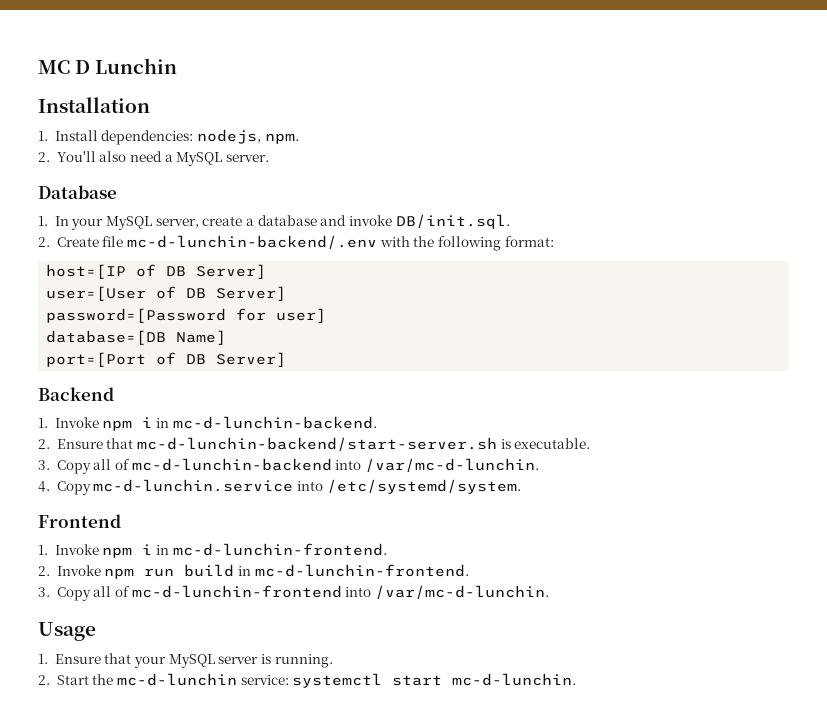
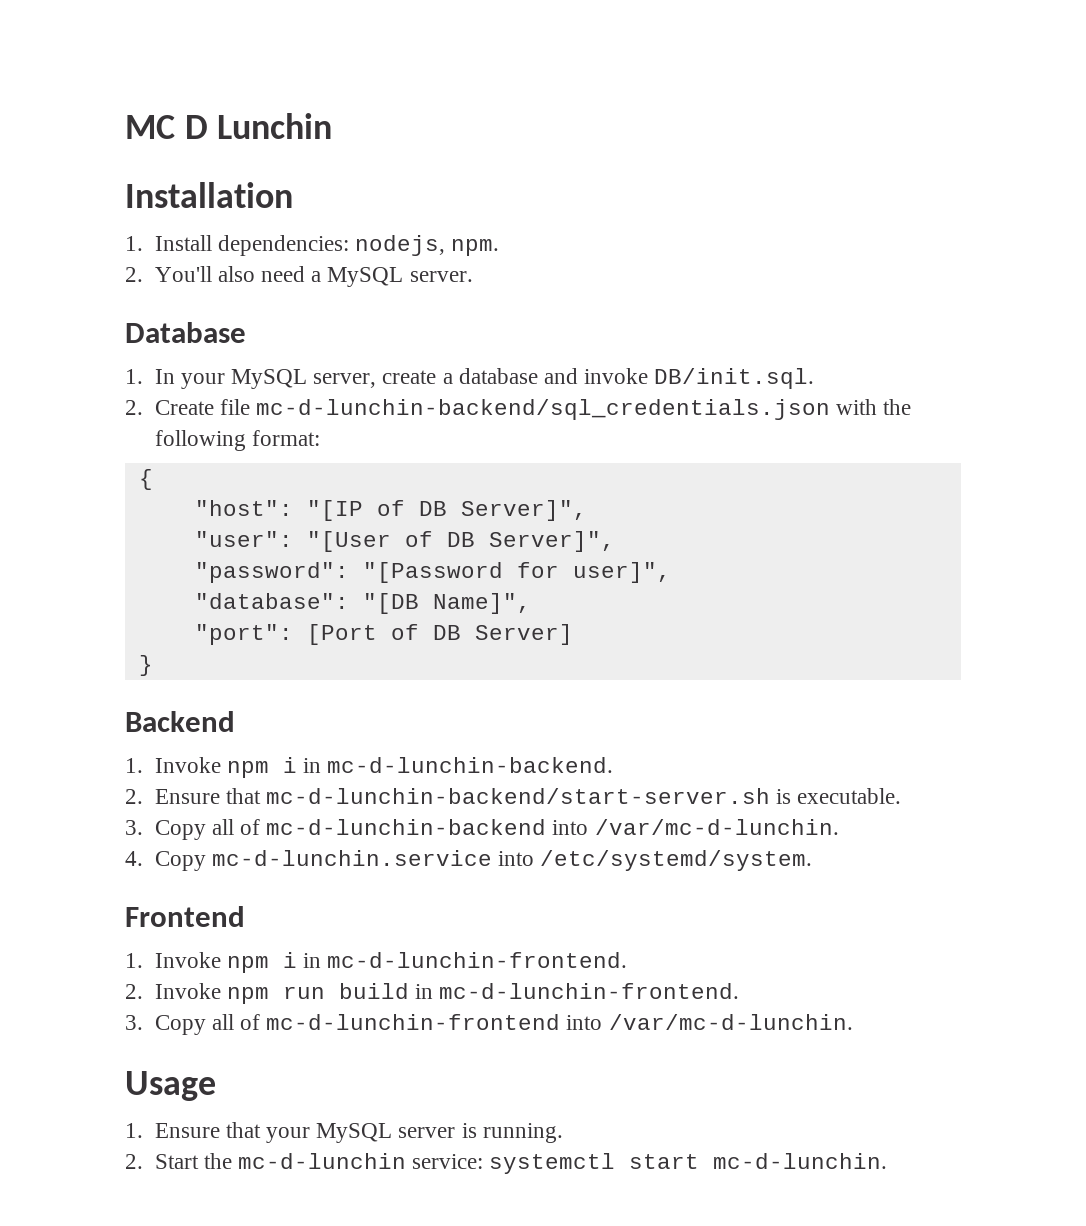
[127,235,378,249] mc-d-lunchin-backend/.env -> [255,399,830,420] mc-d-lunchin-backend/sql_credentials.json
[46,264,267,279] [46,286,287,301] [46,308,327,323] [46,330,227,345] [46,352,287,367] host=[IP of DB Server] // user=[User of DB Server] // password=[Password for user] // database=[DB Name] // port=[Port of DB Server] -> [138,469,153,490] [194,500,587,521] [194,531,615,552] [194,562,671,583] [194,593,531,614] [194,624,573,645] [138,655,153,676] { // "host": "[IP of DB Server]", // "user": "[User of DB Server]", // "password": "[Password for user]", // "database": "[DB Name]", // "port": [Port of DB Server] // }

